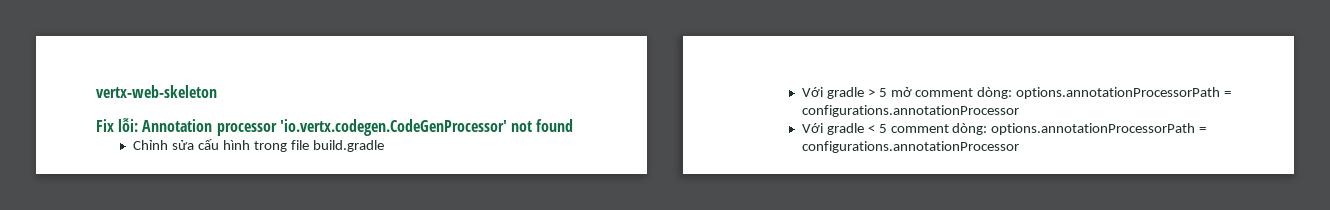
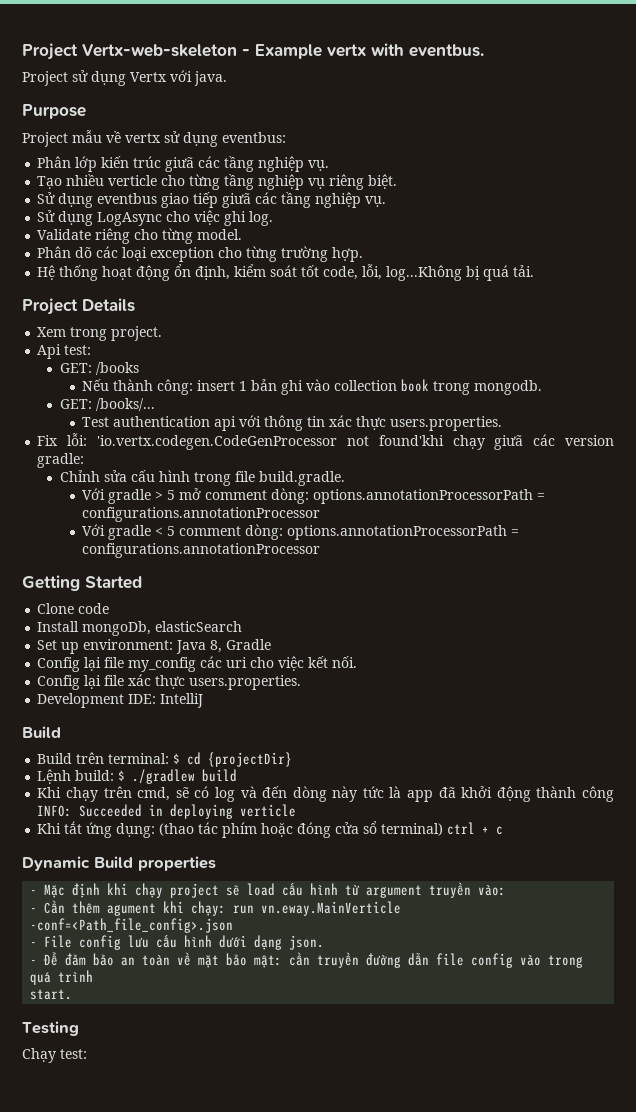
[96,85,217,98] [96,118,574,136] vertx-web-skeleton // Fix lỗi: Annotation processor 'io.vertx.codegen.CodeGenProcessor' not found -> [22,43,484,60] [22,70,227,86] [22,104,86,119] [22,130,286,147] [37,156,330,172] [37,174,398,190] [37,192,387,208] [37,210,274,226] [37,228,243,244] [37,246,364,262] [37,264,535,281] [22,298,135,315] [37,326,163,341] [37,344,92,359] [59,362,139,375] [82,379,543,395] [59,398,155,411] [82,415,503,431] [37,433,614,450] [37,453,85,468] Project Vertx-web-skeleton - Example vertx with eventbus. // Project sử dụng Vertx với java. // Purpose // Project mẫu về vertx sử dụng eventbus: // Phân lớp kiến trúc giưã các tầng nghiệp vụ. // Tạo nhiều verticle cho từng tầng nghiệp vụ riêng biệt. // Sử dụng eventbus giao tiếp giưã các tầng nghiệp vụ. // Sử dụng LogAsync cho việc ghi log. // Validate riêng cho từng model. // Phân dõ các loại exception cho từng trường hợp. // Hệ thống hoạt động ổn định, kiểm soát tốt code, lỗi, log...Không bị quá tải. // Project Details // Xem trong project. // Api test: // GET: /books // Nếu thành công: insert 1 bản ghi vào collection book trong mongodb. // GET: /books/... // Test authentication api với thông tin xác thực users.properties. // Fix lỗi: 'io.vertx.codegen.CodeGenProcessor not found'khi chạy giưã các version gradle:
[312,140,384,152] build.gradle -> [258,471,345,486] build.gradle.
(1019, 147) none -> [22,575,142,591] [37,603,110,614] [37,621,243,636] [37,639,272,654] [37,656,358,672] [37,674,302,690] [37,693,204,708] [22,726,61,738] [37,752,293,767] [37,769,238,784] [37,786,615,802] [37,804,297,819] [37,821,504,838] [22,856,216,871] [30,882,507,898] [30,900,402,916] [30,918,234,933] [30,935,325,950] [30,952,584,968] [30,970,94,985] [30,989,73,1000] [22,1021,79,1036] [22,1048,87,1063] // Getting Started // Clone code // Install mongoDb, elasticSearch // Set up environment: Java 8, Gradle // Config lại file my_config các uri cho việc kết nối. // Config lại file xác thực users.properties. // Development IDE: IntelliJ // Build // Build trên terminal: $ cd {projectDir} // Lệnh build: $ ./gradlew build // Khi chạy trên cmd, sẽ có log và đến dòng này tức là app đã khởi động thành công INFO: Succeeded in deploying verticle // Khi tắt ứng dụng: (thao tác phím hoặc đóng cửa sổ terminal) ctrl + c // Dynamic Build properties // - Mặc định khi chạy project sẽ load cấu hình từ argument truyền vào: // - Cần thêm agument khi chạy: run vn.eway.MainVerticle -conf=<Path_file_config>.json // - File config lưu cấu hình dưới dạng json. // - Để đảm bảo an toàn về mặt bảo mật: cần truyền đường dẫn file config vào trong quá trình // start. // Testing // Chạy test:

